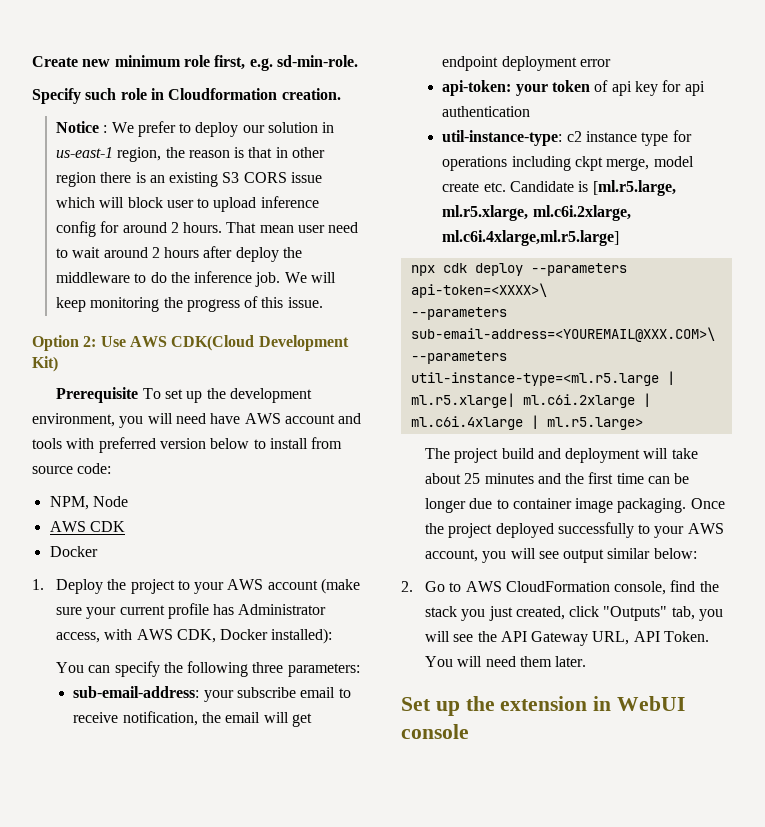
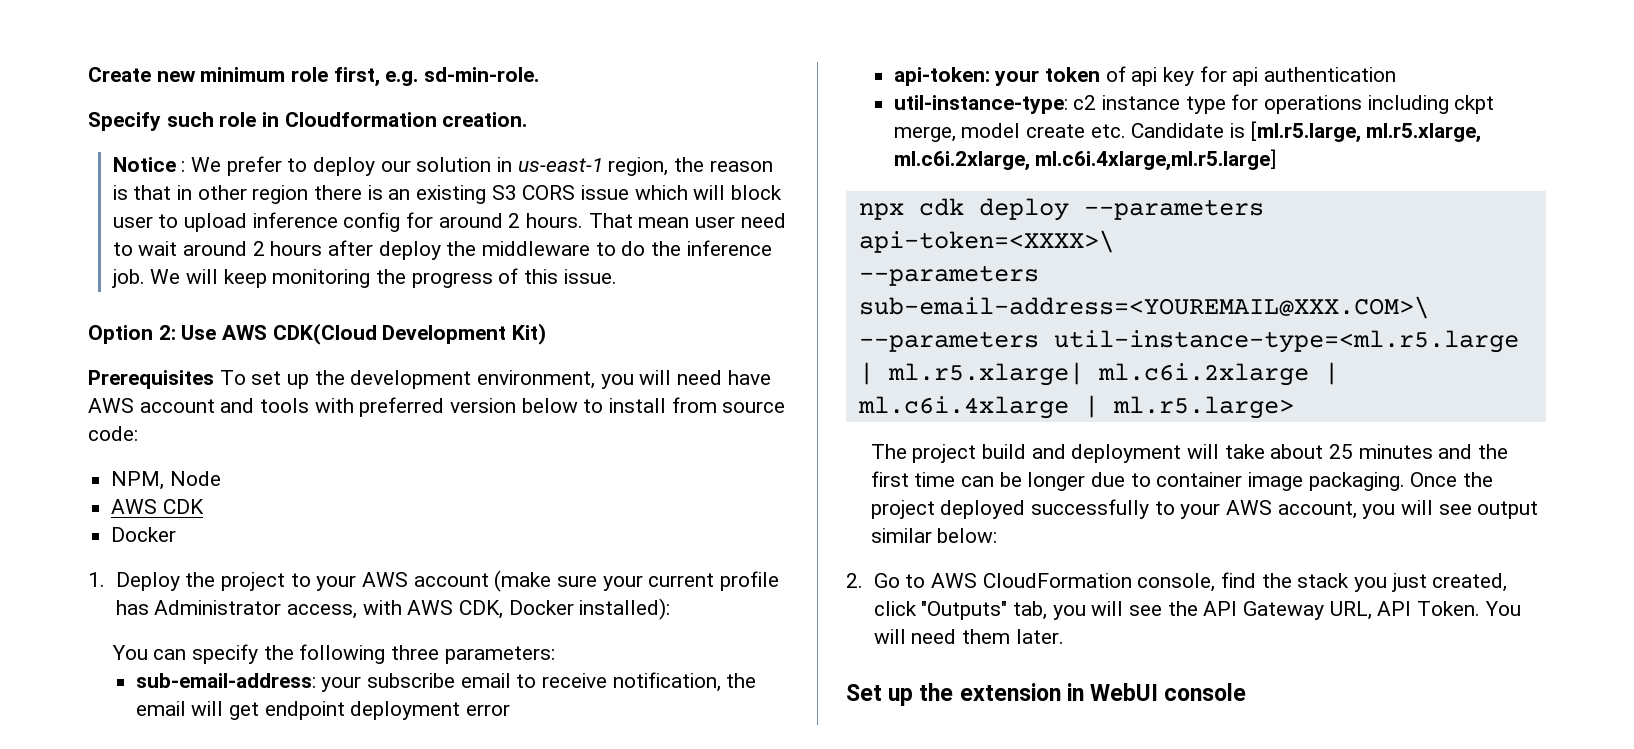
[56,387,139,403] Prerequisite -> [88,370,214,389] Prerequisites

